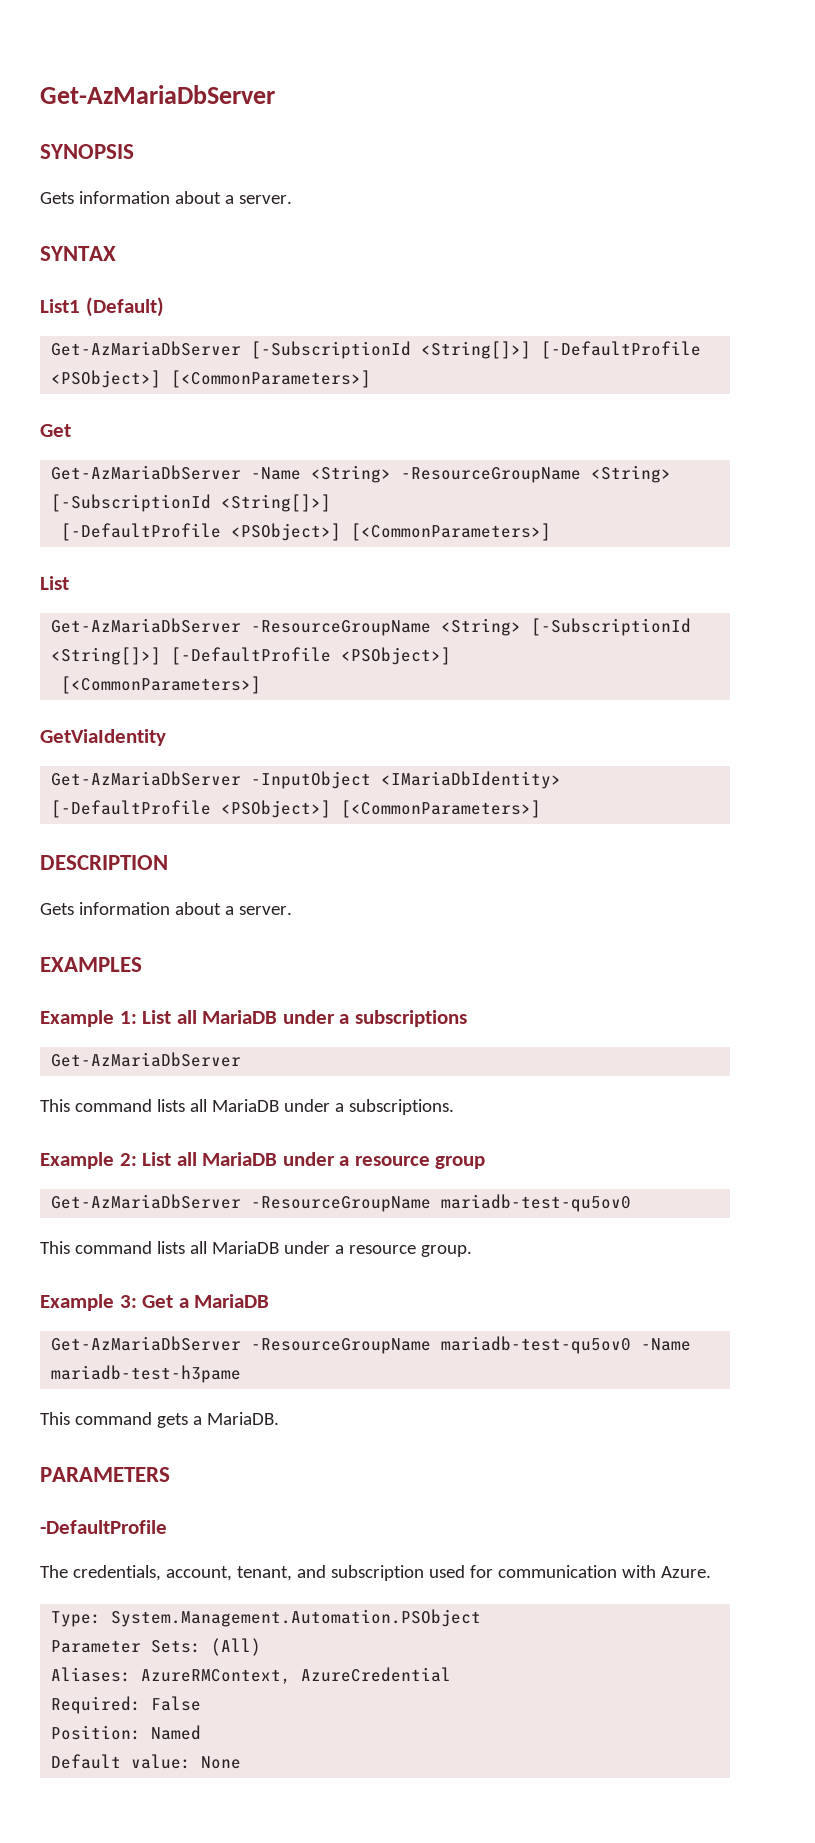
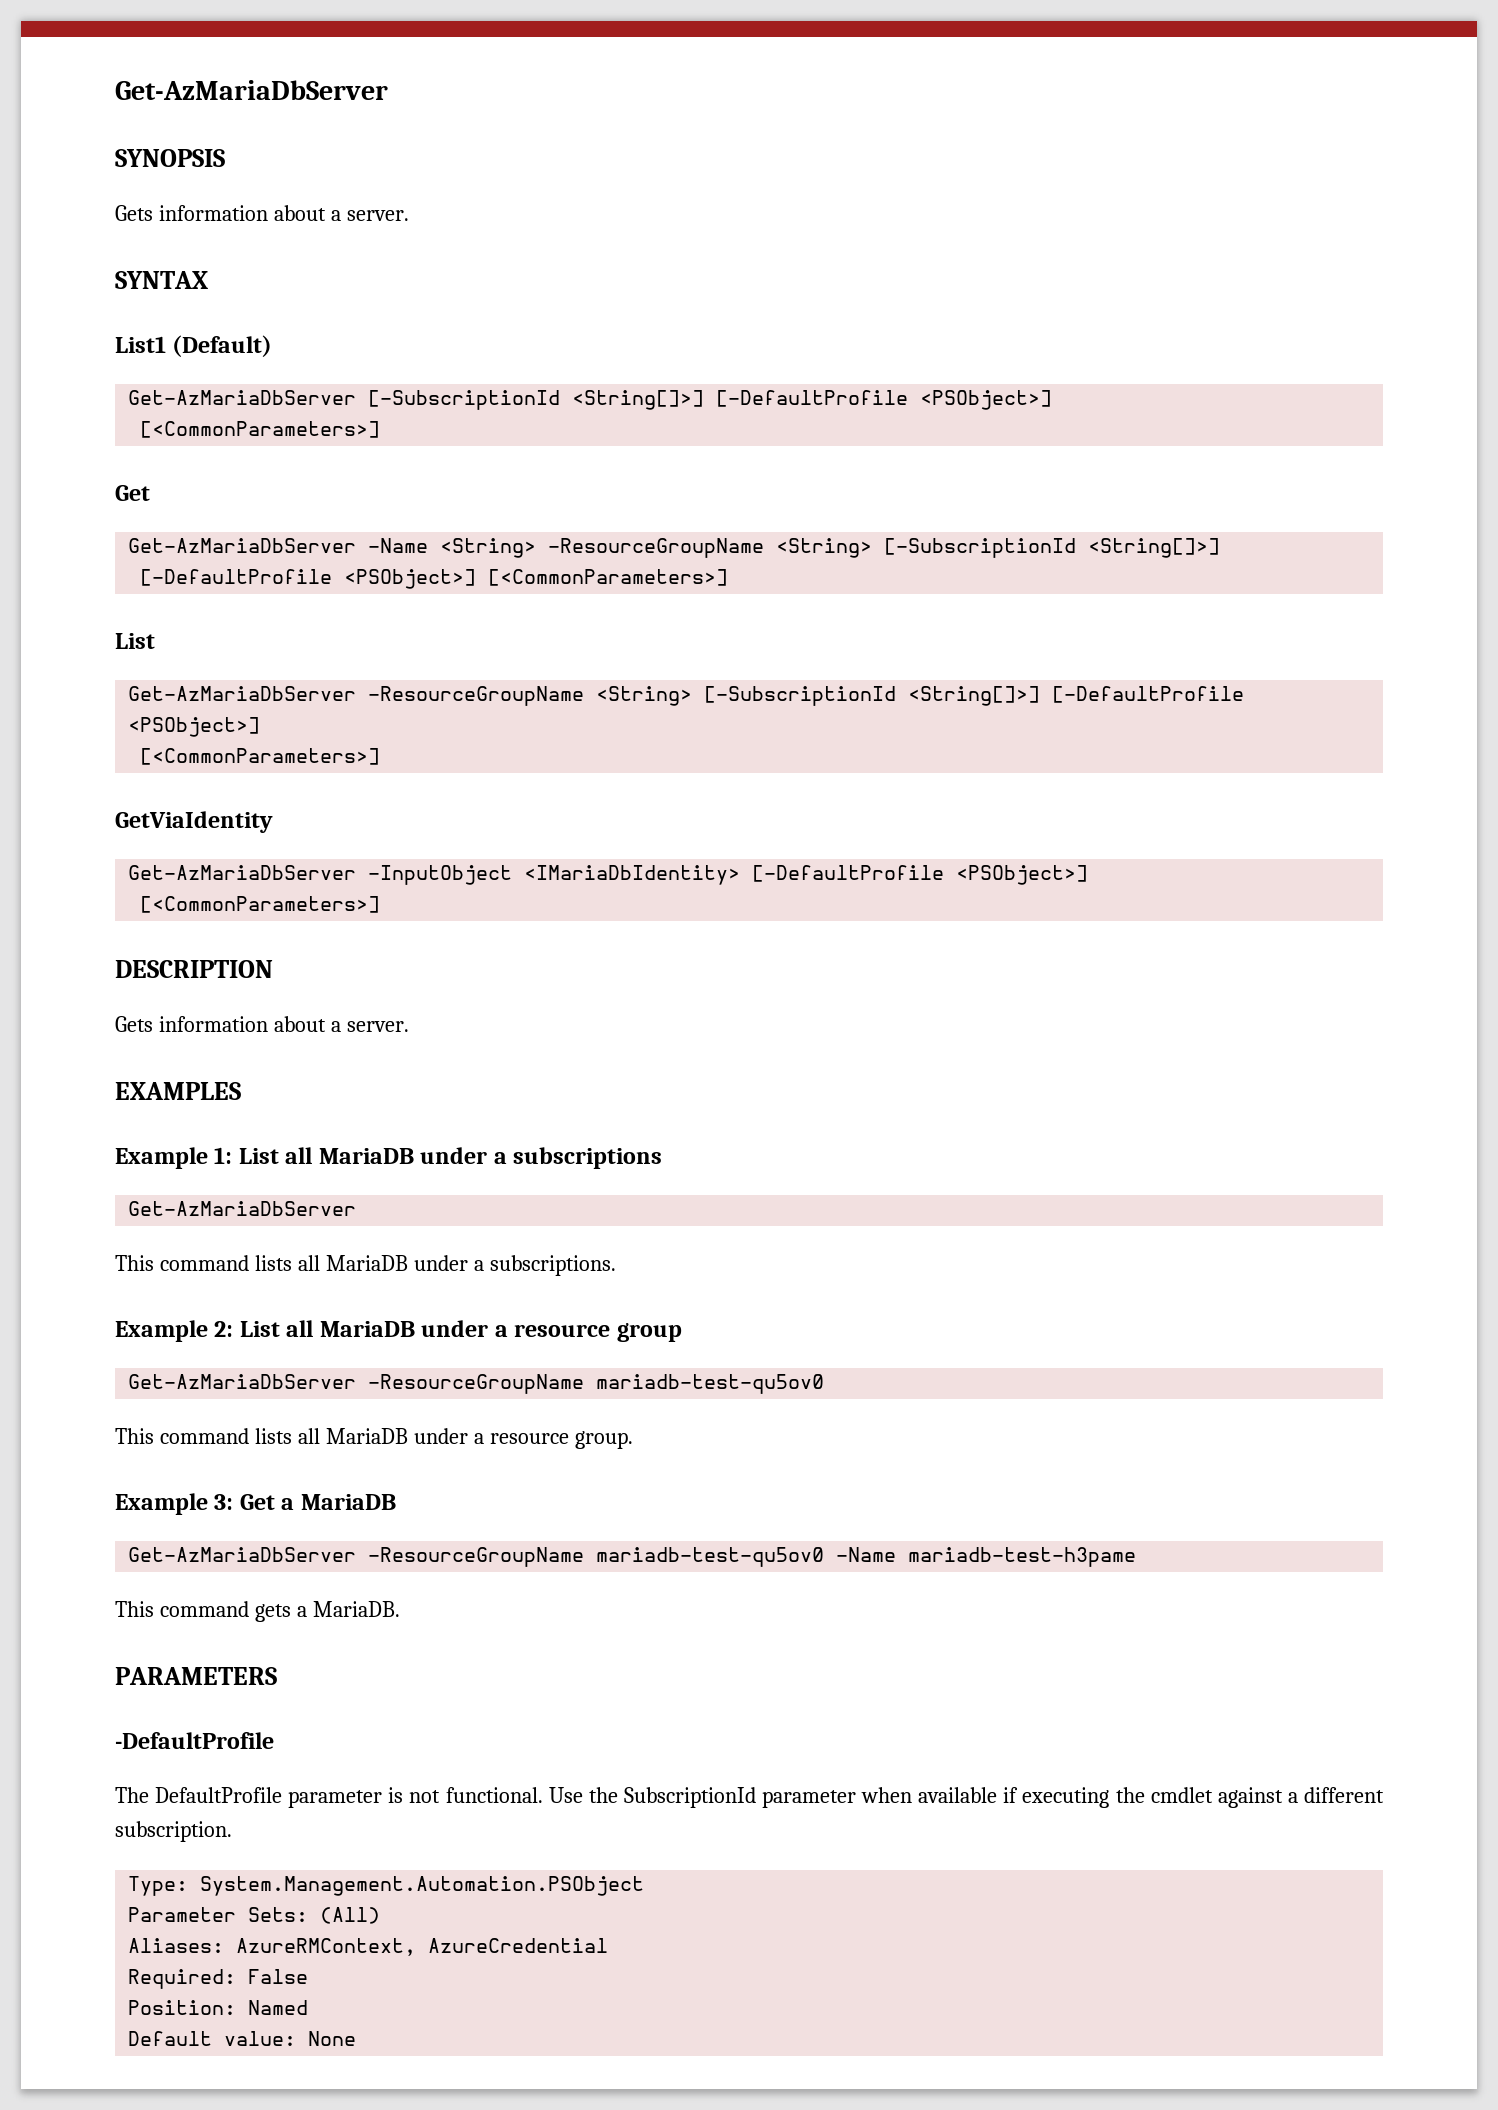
(162, 379) none -> (1053, 400) //
(332, 809) none -> (1089, 875) //
[72,1565,711,1581] credentials, account, tenant, and subscription used for communication with Azure. -> [155,1787,1384,1808] [115,1821,232,1842] DefaultProfile parameter is not functional. Use the SubscriptionId parameter when available if executing the cmdlet against a different subscription.

